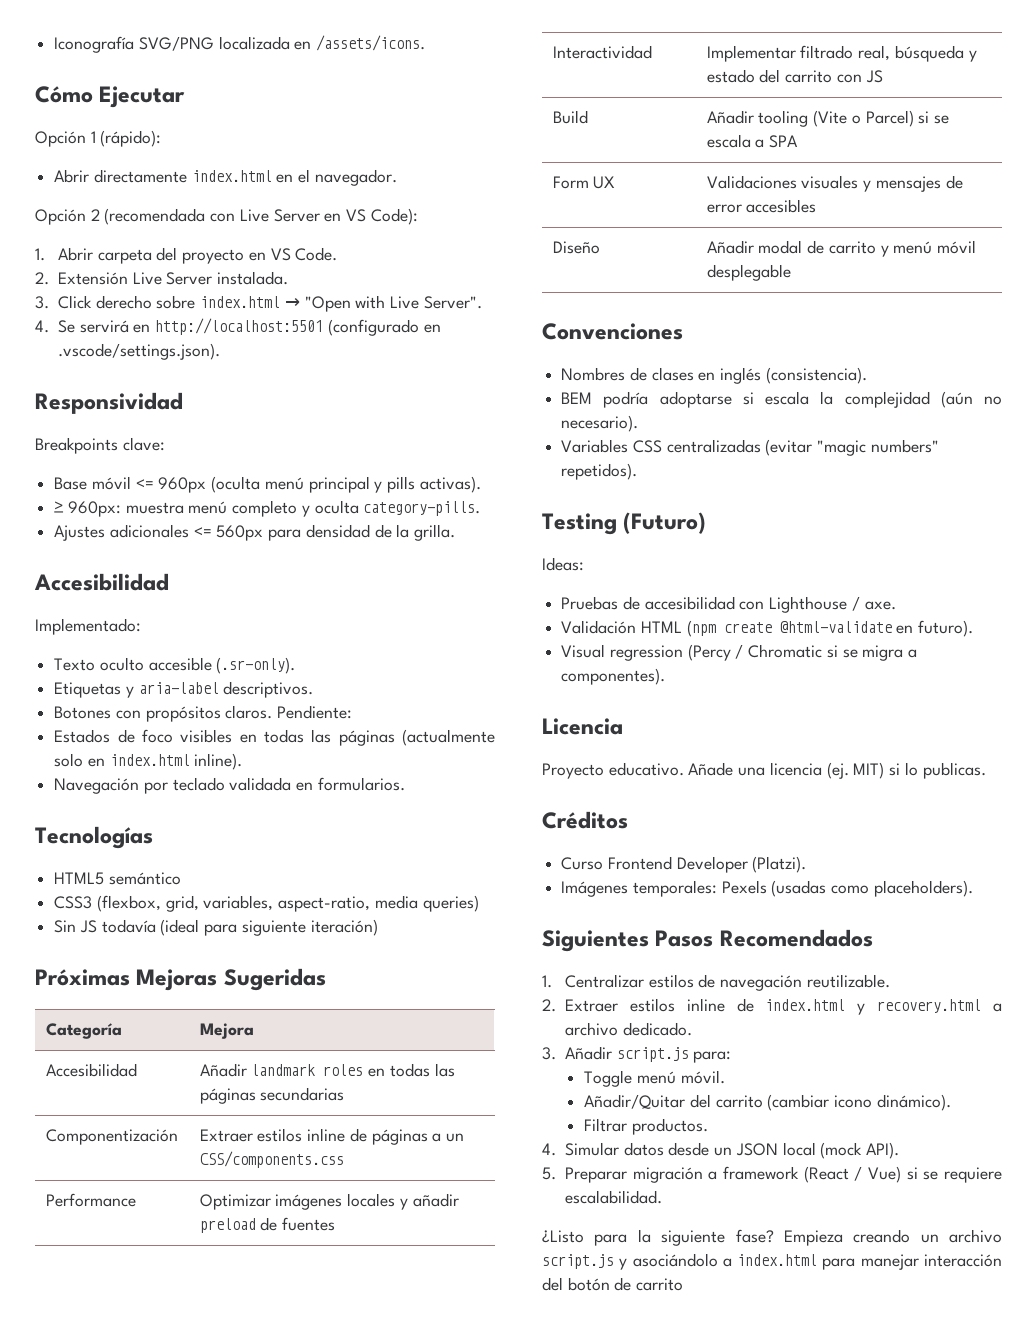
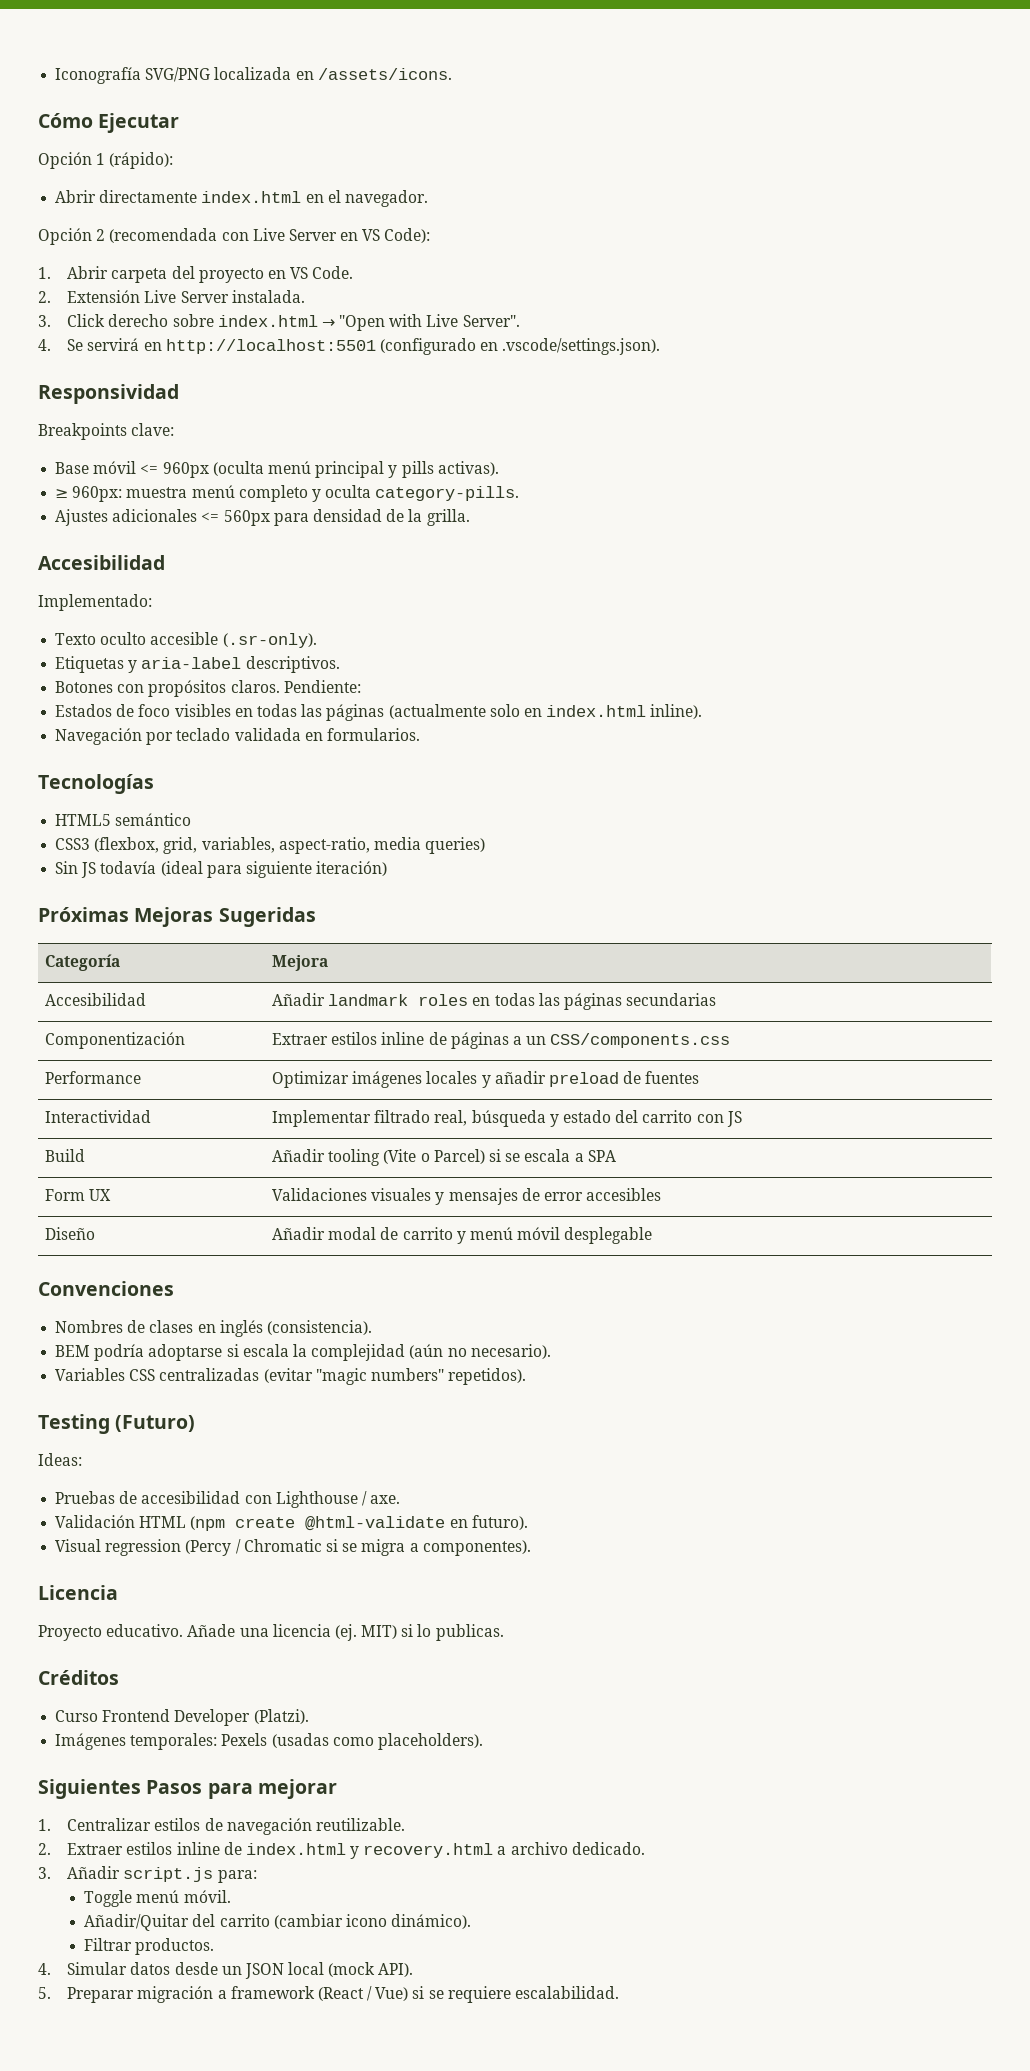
[719,929,873,947] Recomendados -> [207,1779,337,1799] para mejorar
[542,1229,1002,1246] [542,1253,1002,1270] [542,1277,684,1291] // ¿Listo para la siguiente fase? Empieza creando un archivo script.js y asociándolo a index.html para manejar interacción del botón de carrito -> (619, 1992) none

